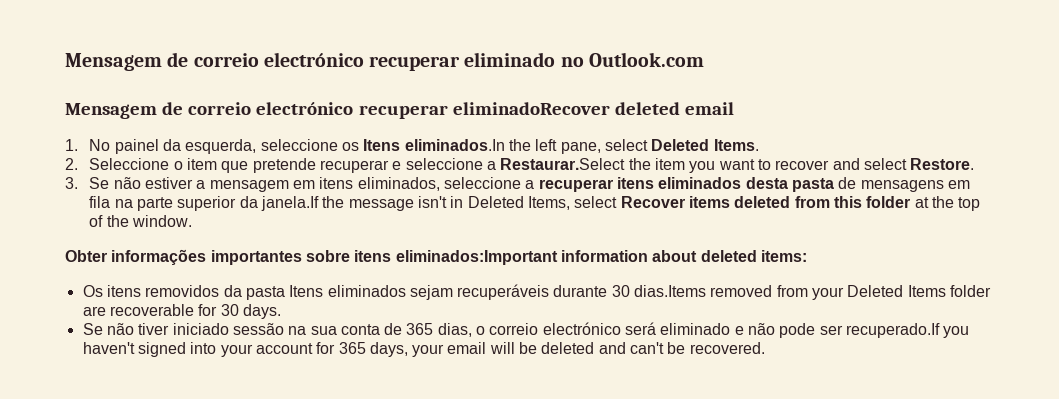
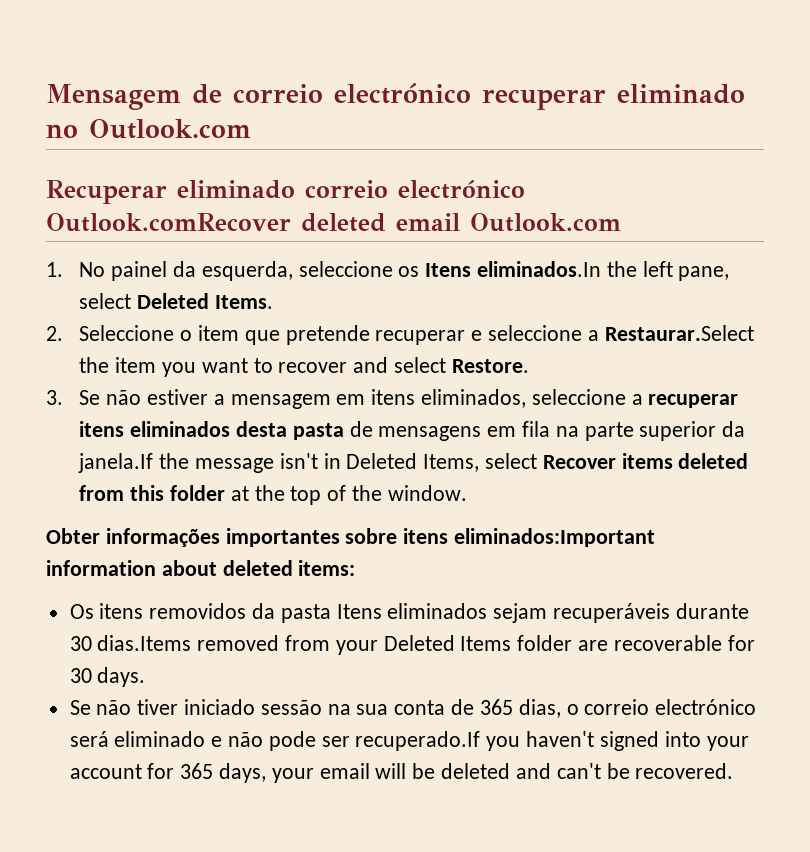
[65,102,610,119] Mensagem de correio electrónico recuperar eliminadoRecover -> [46,180,525,204] [46,213,291,232] Recuperar eliminado correio electrónico Outlook.comRecover
(734, 108) none -> [470,213,621,232] Outlook.com

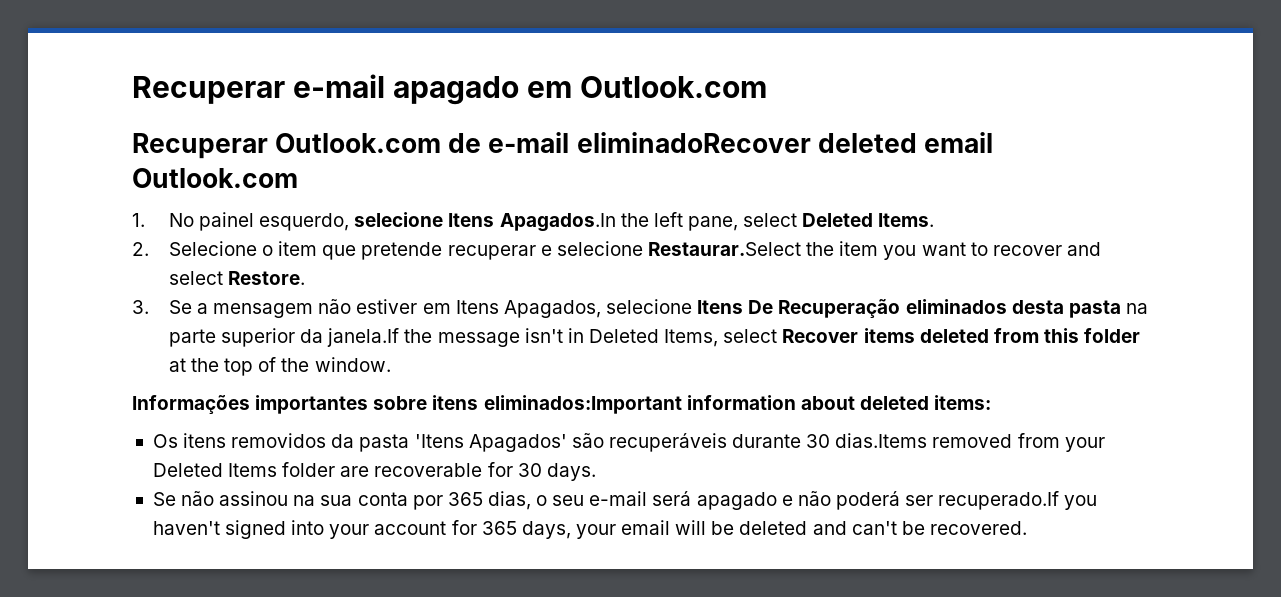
[46,83,745,110] [46,119,251,139] [46,180,525,204] [46,213,291,232] Mensagem de correio electrónico recuperar eliminado no Outlook.com // Recuperar eliminado correio electrónico Outlook.comRecover -> [132,74,768,105] [132,132,811,159] Recuperar e-mail apagado em Outlook.com // Recuperar Outlook.com de e-mail eliminadoRecover
[172,261,601,281] da esquerda, seleccione os Itens eliminados.In -> [259,212,616,232] esquerdo, selecione Itens Apagados.In
[79,325,175,341] Seleccione -> [168,241,257,256] Selecione
[487,325,599,341] seleccione a -> [556,241,643,256] selecione
[106,389,739,409] [79,421,550,441] não estiver a mensagem em itens eliminados, seleccione a recuperar itens eliminados desta pasta de mensagens em fila -> [197,299,1121,318] a mensagem não estiver em Itens Apagados, selecione Itens De Recuperação eliminados desta pasta
[46,528,220,547] Obter informações -> [132,395,250,414] Informações
[336,603,548,623] Itens eliminados sejam -> [414,433,604,452] 'Itens Apagados' são
[137,699,322,715] tiver iniciado sessão -> [219,491,289,506] assinou
[451,699,475,715] de -> [412,495,443,510] por
[584,699,757,715] [69,731,206,747] correio electrónico será eliminado -> [552,491,777,510] seu e-mail será apagado
[268,731,316,751] pode -> [835,491,900,510] poderá

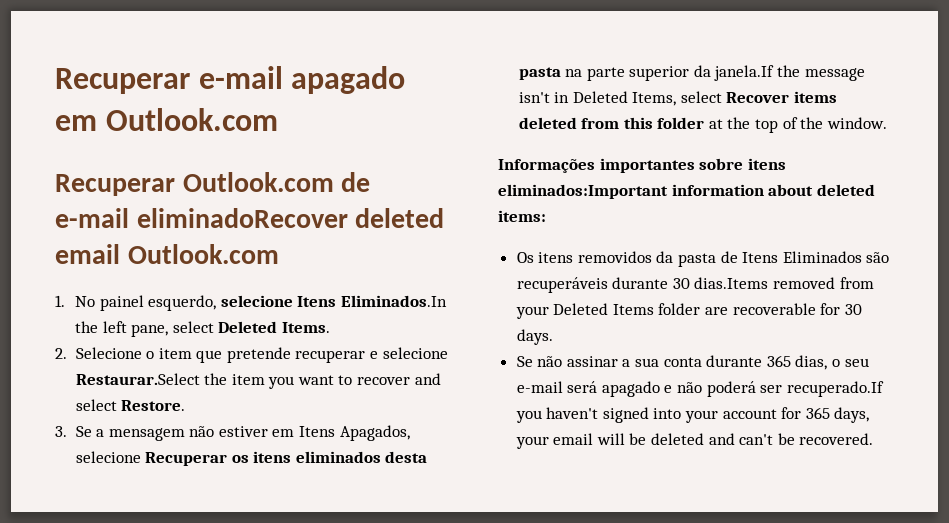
[499,213,616,232] Apagados.In -> [340,295,447,307] Eliminados.In
[697,299,901,318] Itens De Recuperação -> [145,451,292,466] Recuperar os itens
[414,434,567,452] 'Itens Apagados' -> [720,251,862,263] de Itens Eliminados
[219,491,316,506] assinou na -> [566,356,631,367] assinar a
[412,495,443,510] por -> [706,355,763,367] durante

